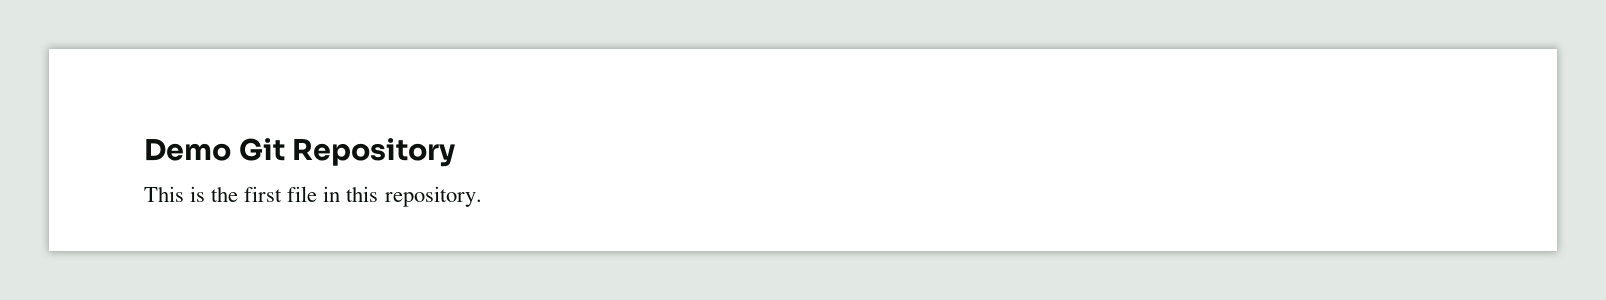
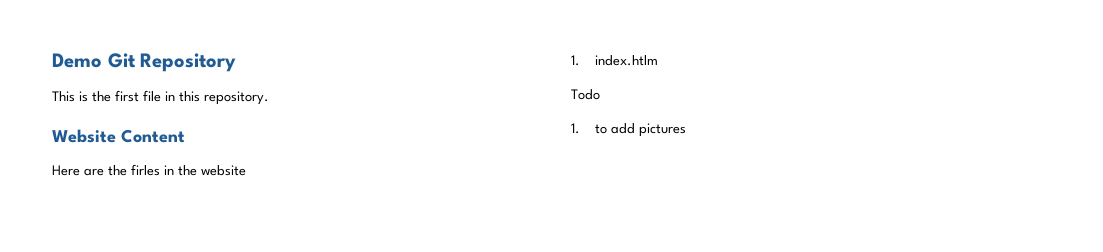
(482, 196) none -> [52,129,185,143] [52,164,246,176] [571,55,658,66] [571,89,600,100] [571,123,686,137] // Website Content // Here are the firles in the website // 1. index.htlm // Todo // 1. to add pictures

